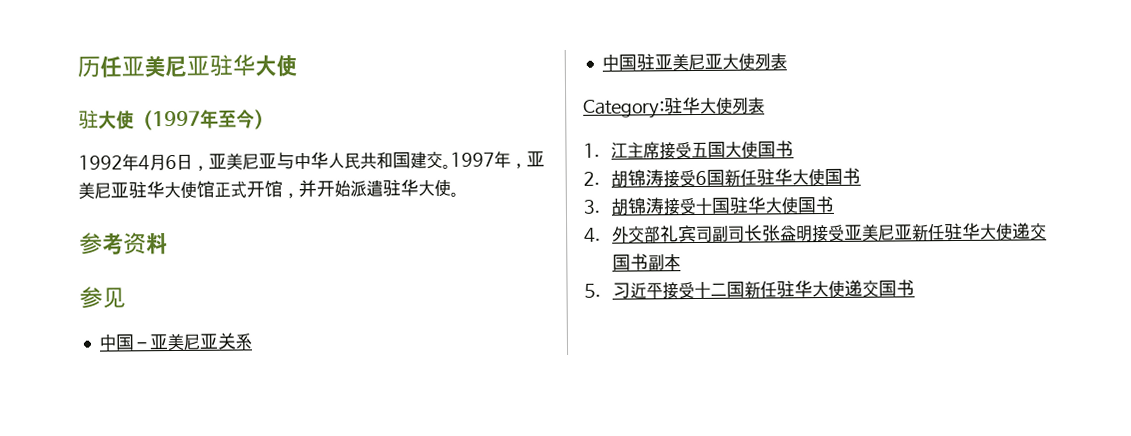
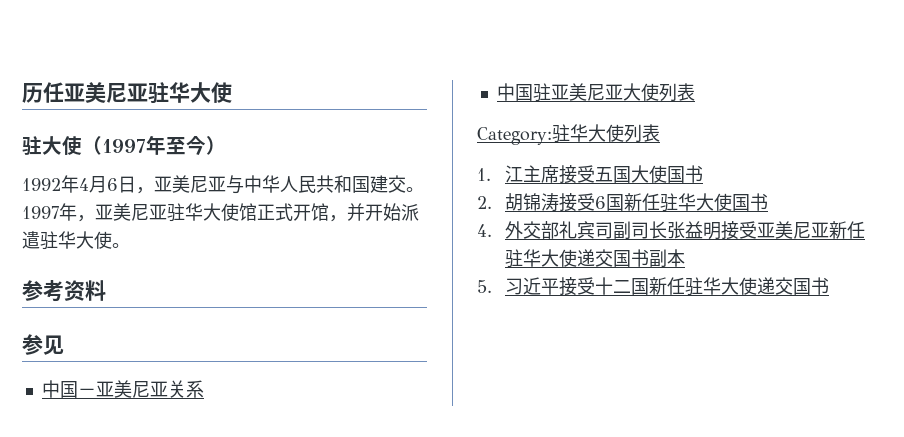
[583,195,834,216] // 3.胡锦涛接受十国驻华大使国书 -> (769, 202) none

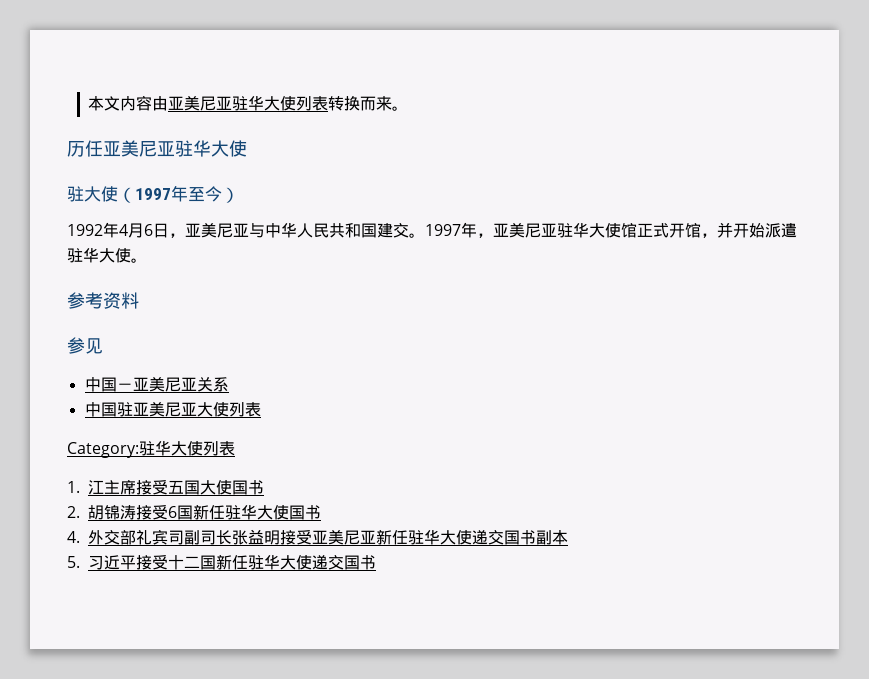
(22, 93) none -> [88,95,409,111] 本文内容由亚美尼亚驻华大使列表转换而来。 //

